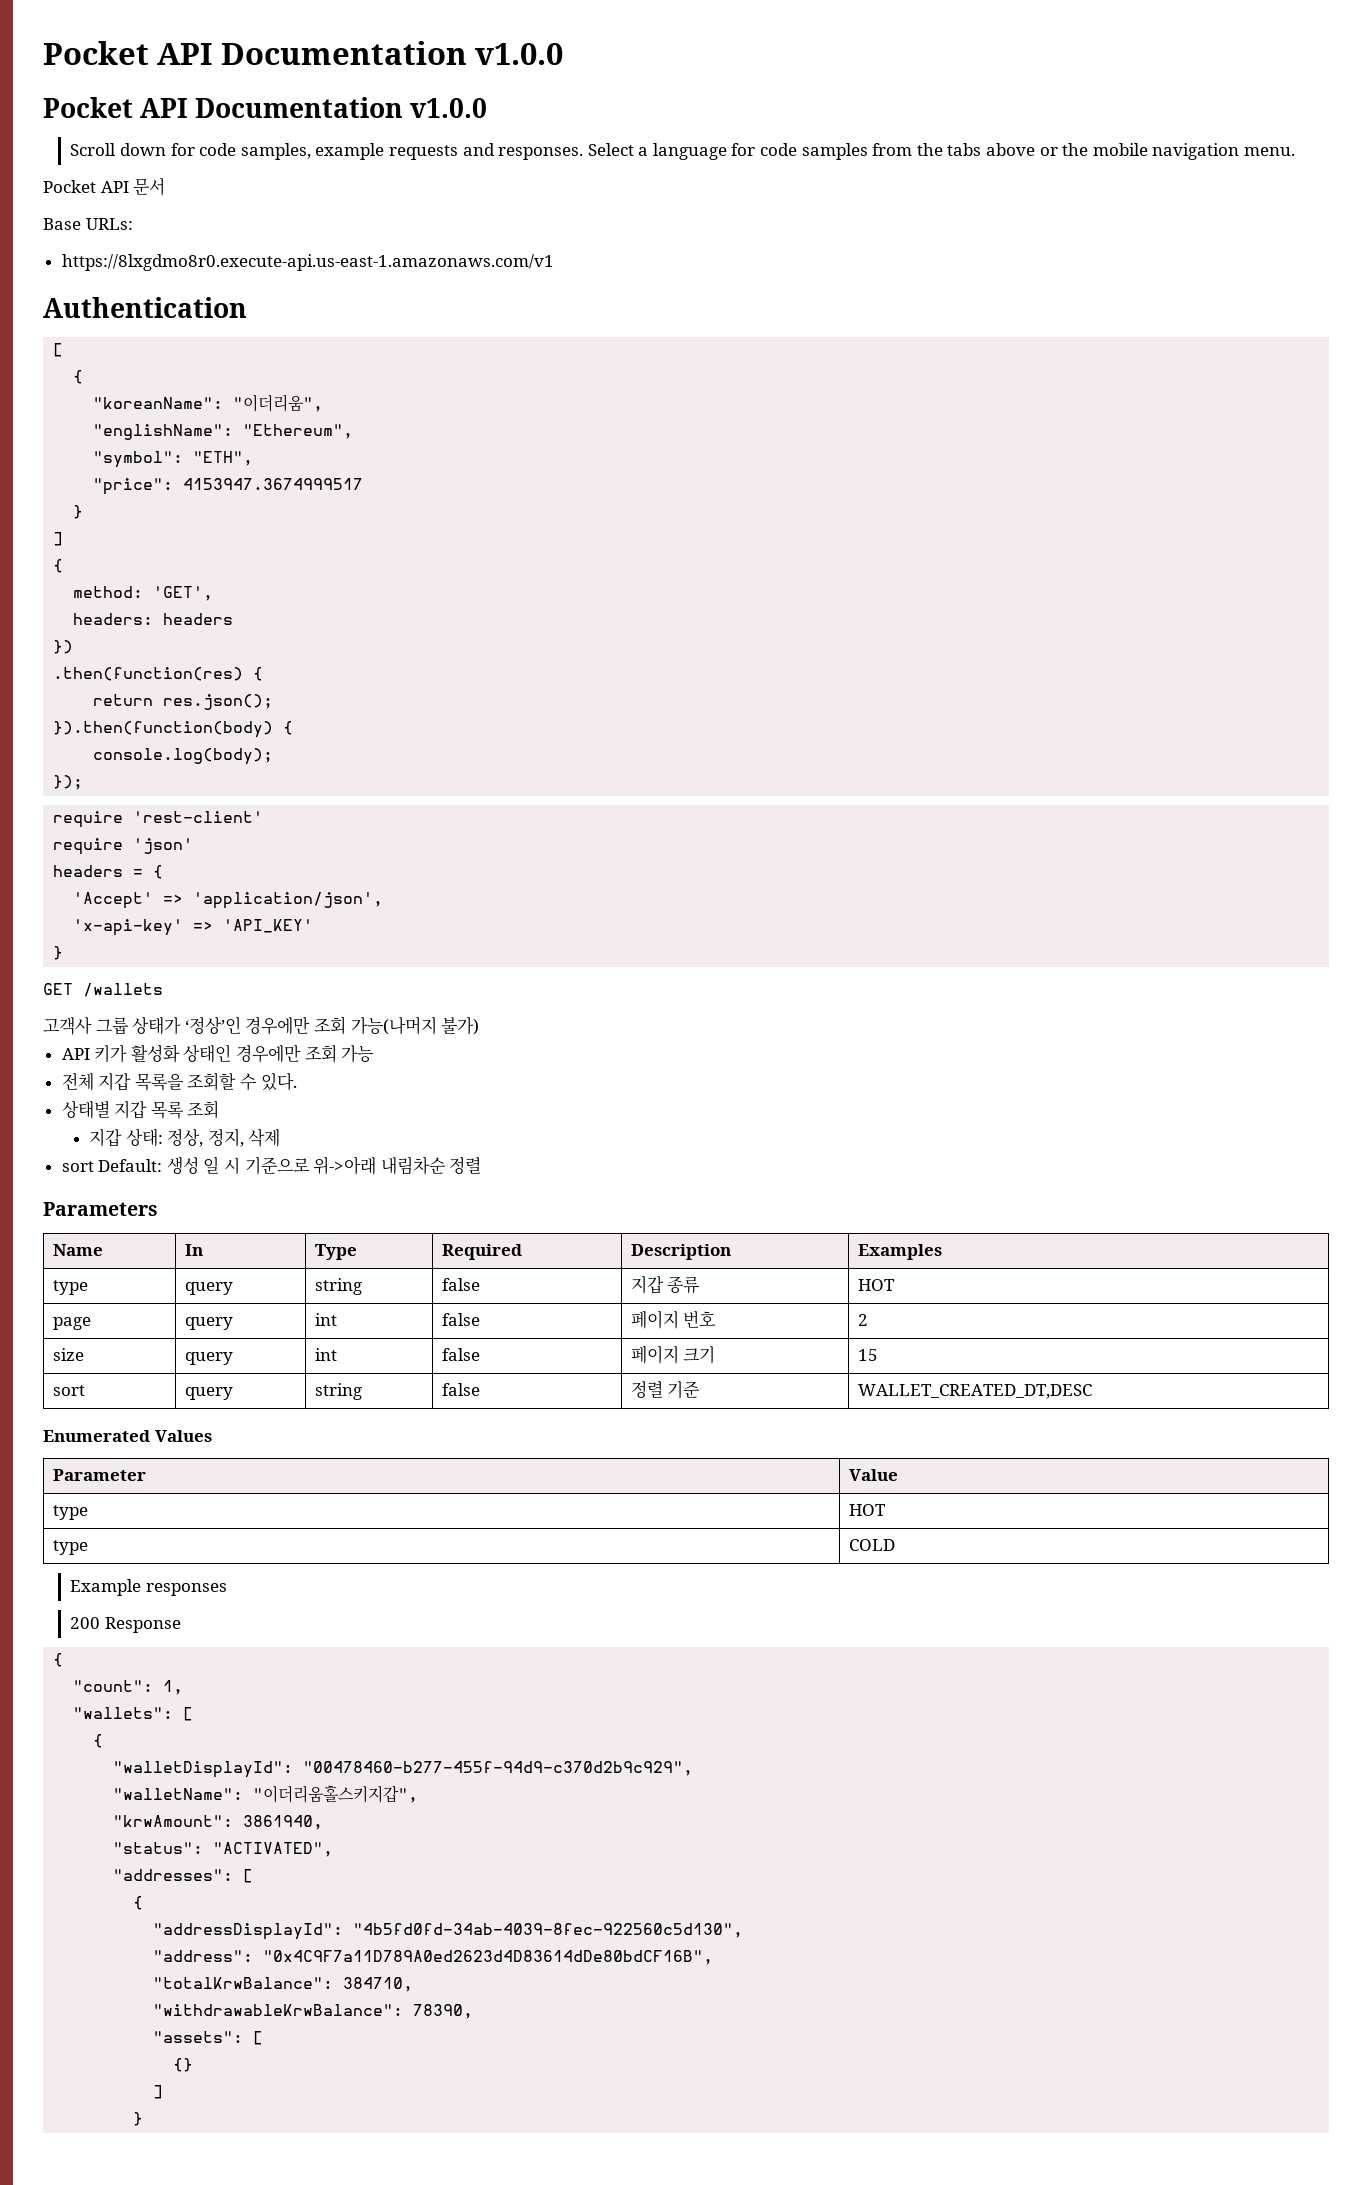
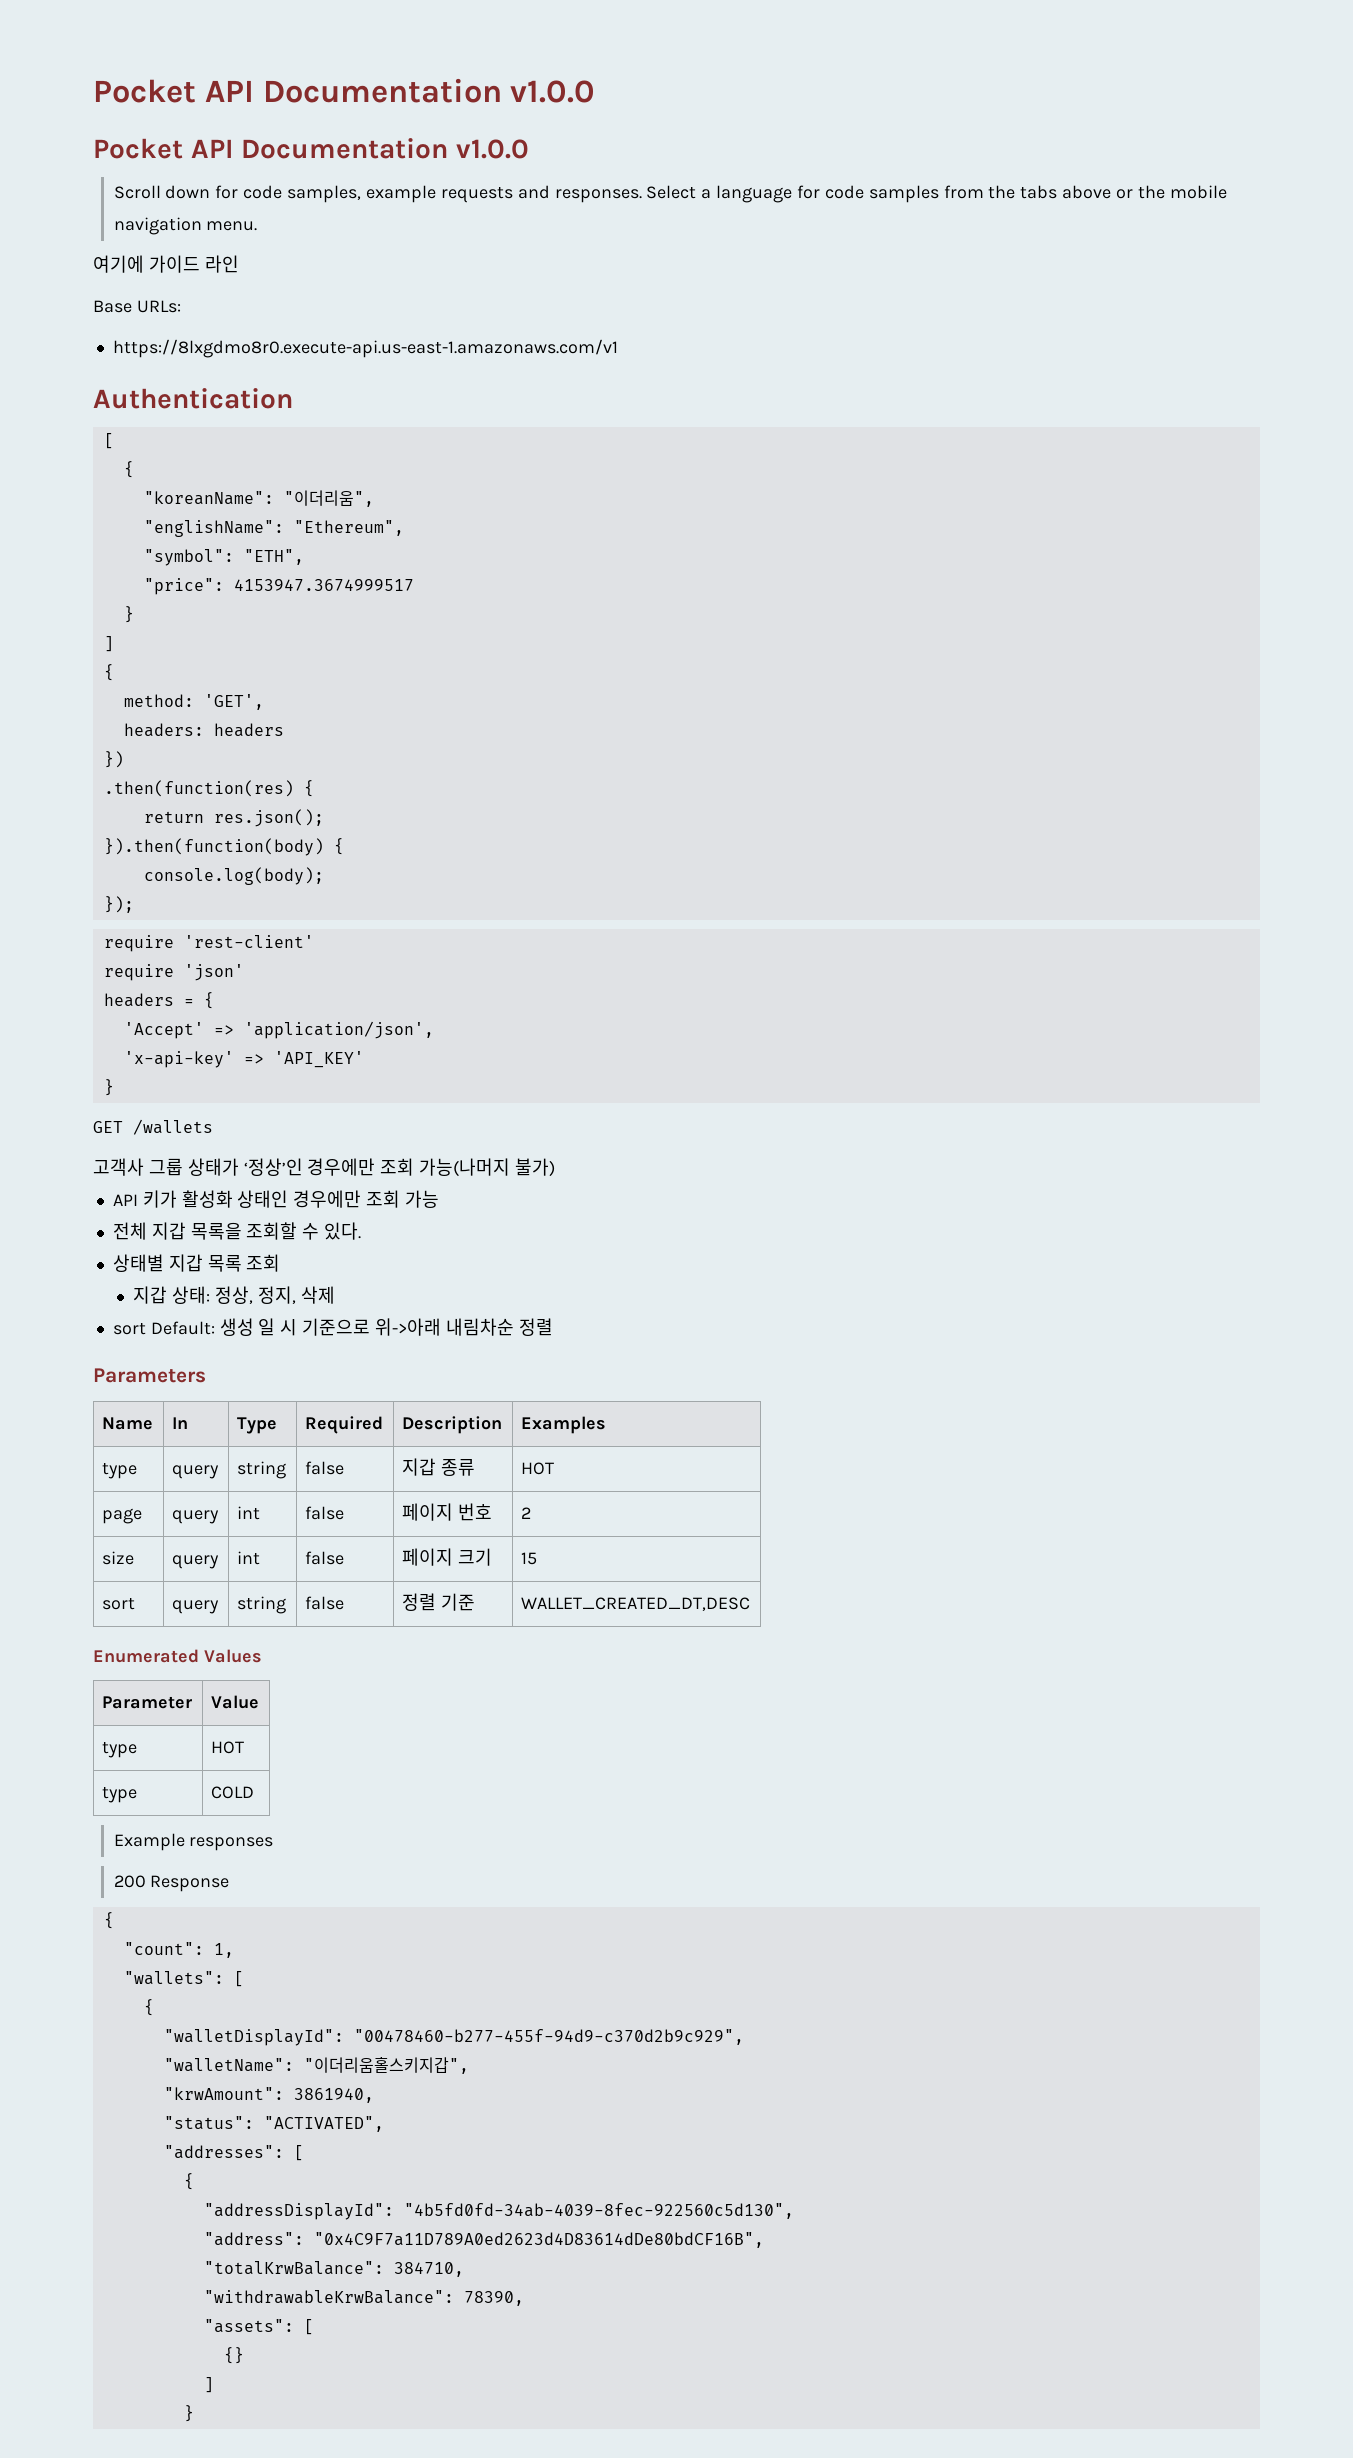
[43,177,166,196] Pocket API 문서 -> [93,255,239,273] 여기에 가이드 라인

